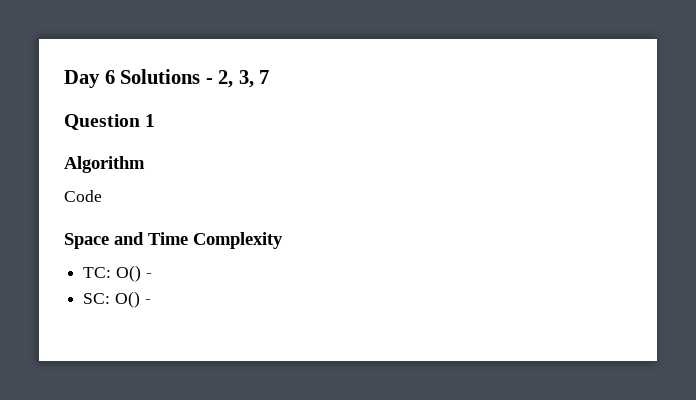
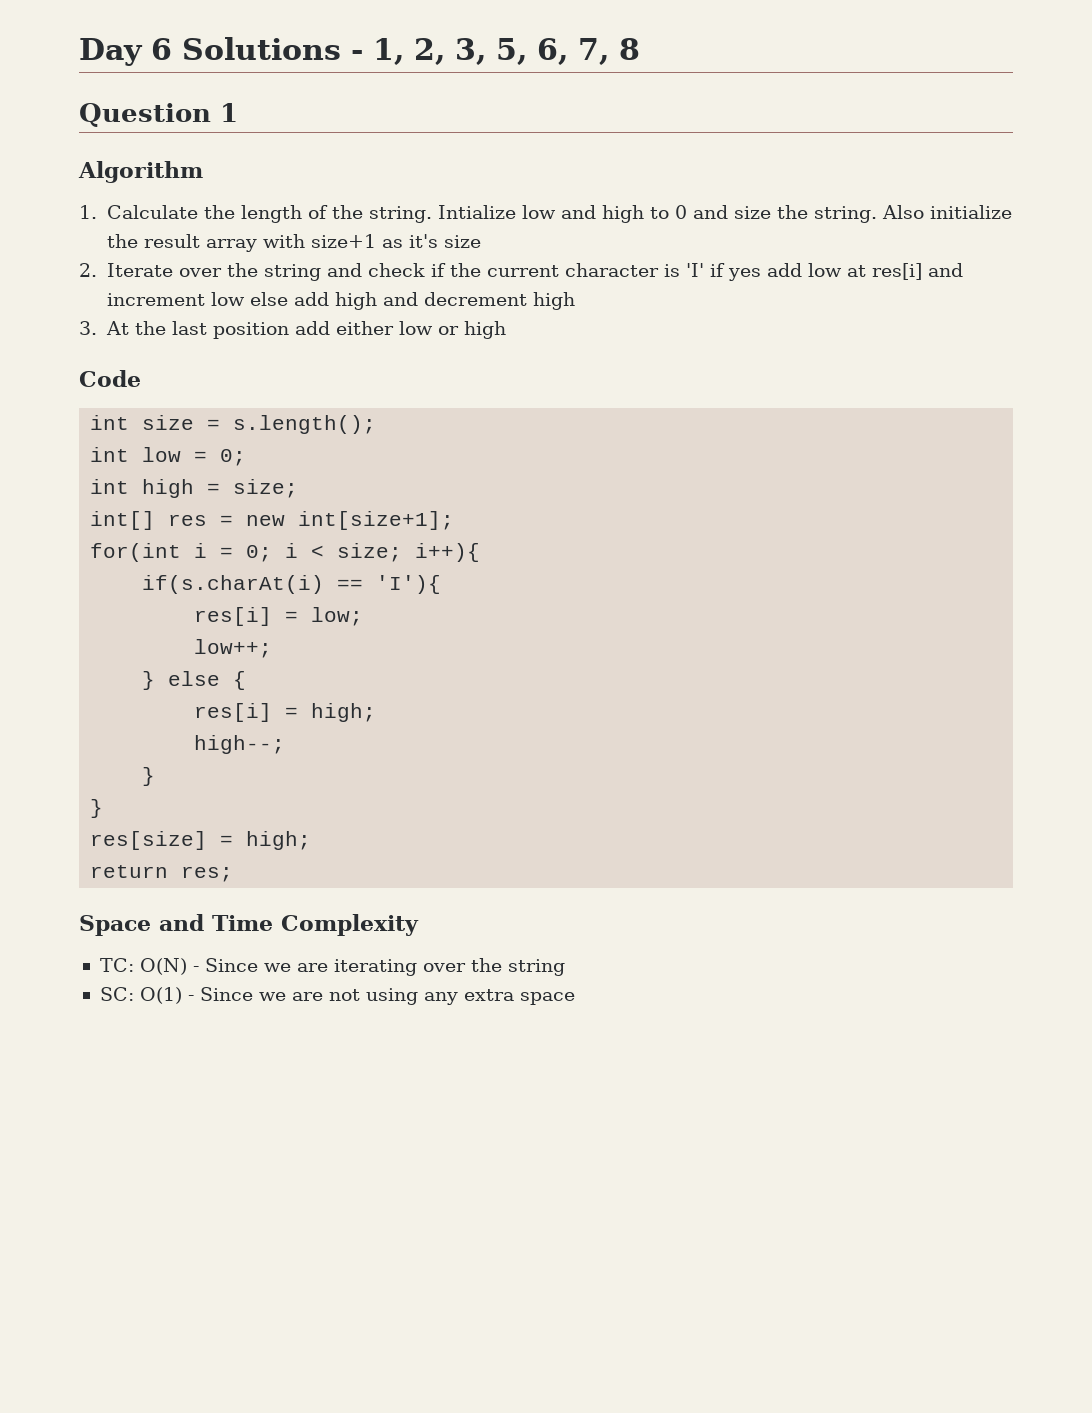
(213, 81) none -> [373,38,404,65] 1,
[259,70,270,84] 7 -> [496,38,640,65] 5, 6, 7, 8
[64,190,102,202] Code -> [79,205,1012,223] [106,234,481,252] [79,263,963,281] [106,292,575,310] [79,321,506,339] [79,370,141,387] [90,415,377,434] [90,447,247,466] [90,479,299,498] [90,511,455,530] [90,543,481,562] [142,575,442,594] [194,607,364,626] [194,639,273,658] [142,671,247,690] [194,703,377,722] [194,735,286,754] [142,767,156,786] [90,799,104,818] [90,831,312,850] [90,865,234,882] 1. Calculate the length of the string. Intialize low and high to 0 and size the string. Also initialize the result array with size+1 as it's size // 2. Iterate over the string and check if the current character is 'I' if yes add low at res[i] and increment low else add high and decrement high // 3. At the last position add either low or high // Code // int size = s.length(); // int low = 0; // int high = size; // int[] res = new int[size+1]; // for(int i = 0; i < size; i++){ // if(s.charAt(i) == 'I'){ // res[i] = low; // low++; // } else { // res[i] = high; // high--; // } // } // res[size] = high; // return res;
[115,265,152,282] [83,291,151,308] O() - // SC: O() - -> [139,958,565,976] [99,987,575,1005] O(N) - Since we are iterating over the string // SC: O(1) - Since we are not using any extra space

